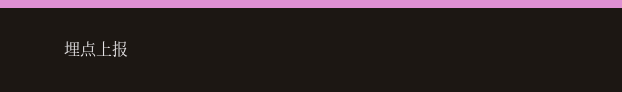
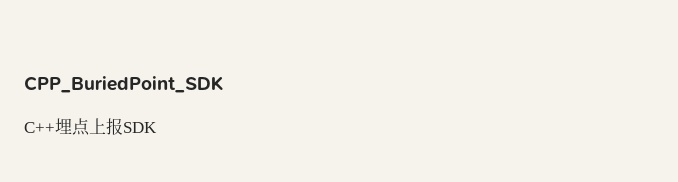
(64, 48) none -> [24,76,223,93] [24,122,55,133] CPP_BuriedPoint_SDK // C++
(128, 48) none -> [123,122,157,133] SDK

